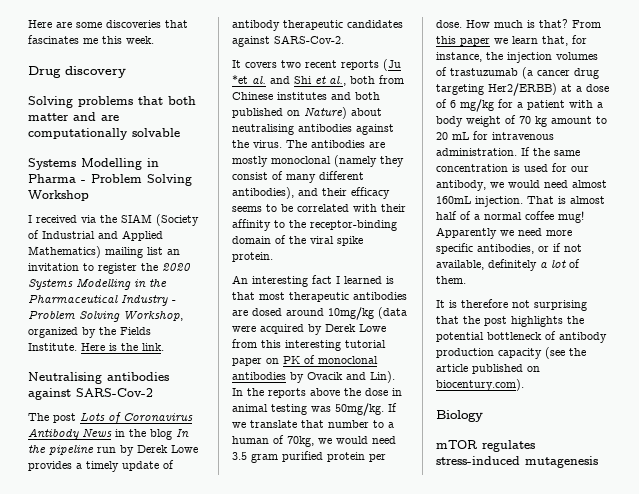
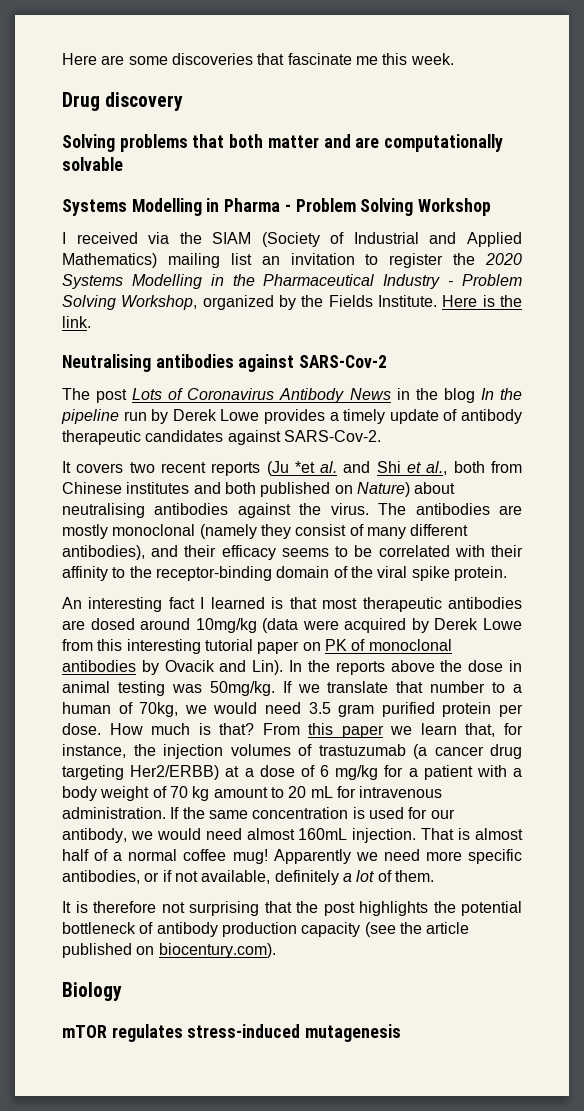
[28,35,79,44] fascinates -> [287,53,352,65] fascinate

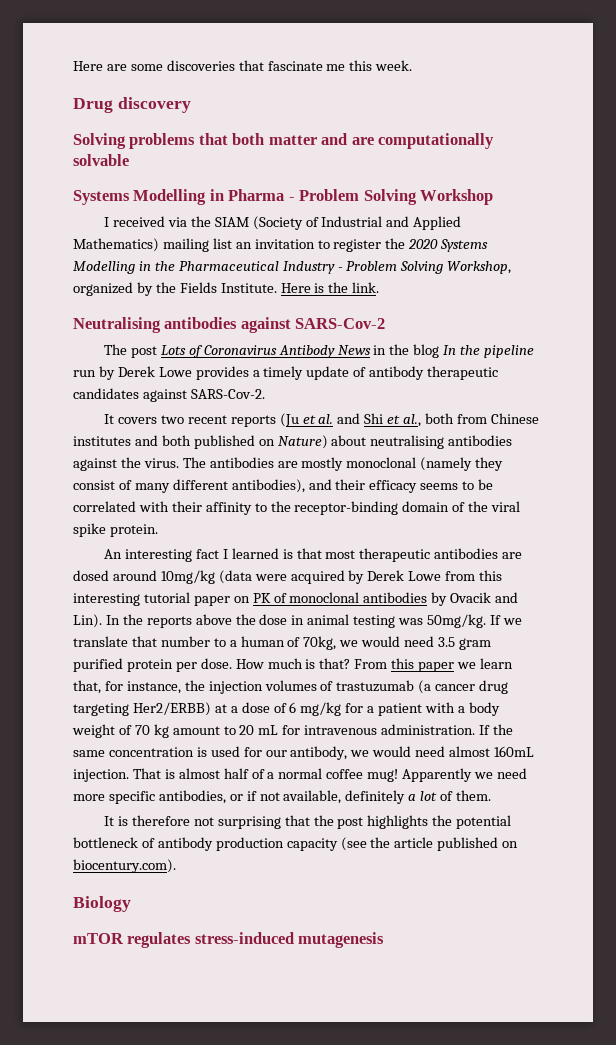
[294,461,315,473] *et -> [302,415,316,424] et

